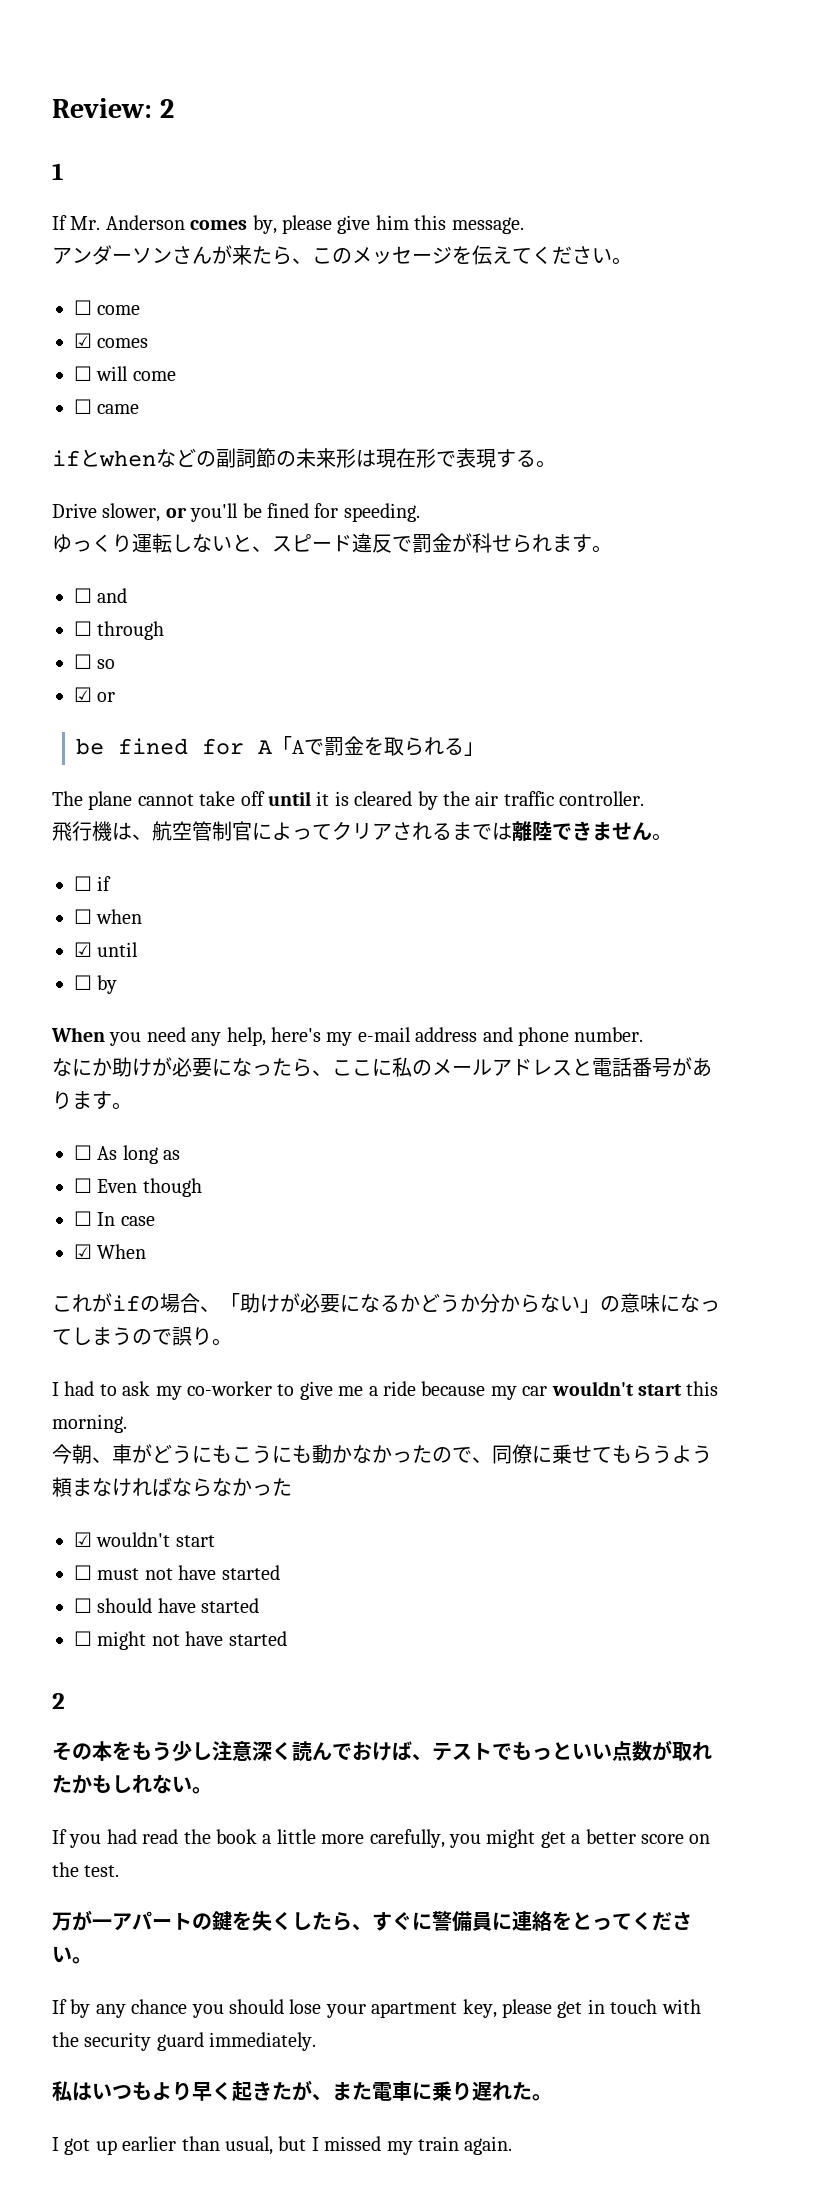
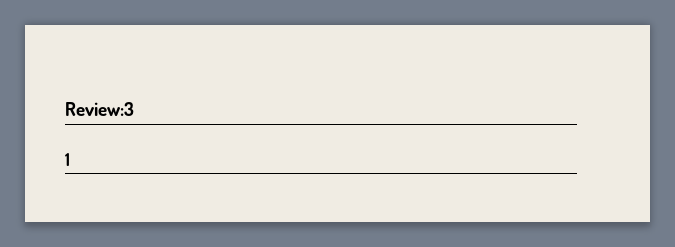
[52,98,174,118] [52,163,63,180] [52,215,524,234] [52,245,632,265] [74,300,141,315] [74,333,149,348] [74,366,176,381] [74,399,140,414] [52,448,556,468] [52,503,420,522] [52,533,612,553] [74,588,128,603] [74,621,165,640] [74,654,116,669] [74,687,116,702] [76,736,485,756] [52,791,645,810] [52,821,672,841] [74,876,112,891] [74,909,143,924] [74,942,139,957] [74,975,118,994] [51,1027,644,1046] [52,1057,712,1077] [52,1091,132,1110] [74,1145,181,1164] [74,1178,202,1197] [74,1211,155,1226] [74,1244,147,1259] [52,1293,720,1313] [52,1327,232,1346] [52,1381,719,1400] [52,1414,127,1433] [52,1444,712,1464] [52,1477,292,1497] [74,1532,215,1547] [74,1565,280,1580] [74,1598,260,1613] [74,1631,287,1650] [52,1693,65,1709] [52,1740,712,1761] [52,1774,212,1794] [52,1829,711,1848] [52,1862,120,1877] [52,1910,692,1932] [52,1946,92,1964] [52,1999,701,2018] [52,2032,317,2051] [52,2080,552,2102] [52,2136,513,2155] Review: 2 // 1 // If Mr. Anderson comes by, please give him this message. // アンダーソンさんが来たら、このメッセージを伝えてください。 // ☐ come // ☑ comes // ☐ will come // ☐ came // ifとwhenなどの副詞節の未来形は現在形で表現する。 // Drive slower, or you'll be fined for speeding. // ゆっくり運転しないと、スピード違反で罰金が科せられます。 // ☐ and // ☐ through // ☐ so // ☑ or // be fined for A「Aで罰金を取られる」 // The plane cannot take off until it is cleared by the air traffic controller. // 飛行機は、航空管制官によってクリアされるまでは離陸できません。 // ☐ if // ☐ when // ☑ until // ☐ by // When you need any help, here's my e-mail address and phone number. // なにか助けが必要になったら、ここに私のメールアドレスと電話番号があります。 // ☐ As long as // ☐ Even though // ☐ In case // ☑ When // これがifの場合、「助けが必要になるかどうか分からない」の意味になってしまうので誤り。 // I had to ask my co-worker to give me a ride because my car wouldn't start this morning. // 今朝、車がどうにもこうにも動かなかったので、同僚に乗せてもらうよう頼まなければならなかった // ☑ wouldn't start // ☐ must not have started // ☐ should have started // ☐ might not have started // 2 // その本をもう少し注意深く読んでおけば、テストでもっといい点数が取れたかもしれない。 // If you had read the book a little more carefully, you might get a better score on the test. // 万が一アパートの鍵を失くしたら、すぐに警備員に連絡をとってください。 // If by any chance you should lose your apartment key, please get in touch with the security guard immediately. // 私はいつもより早く起きたが、また電車に乗り遅れた。 // I got up earlier than usual, but I missed my train again. -> [65,102,134,116] [65,153,70,166] Review:3 // 1

